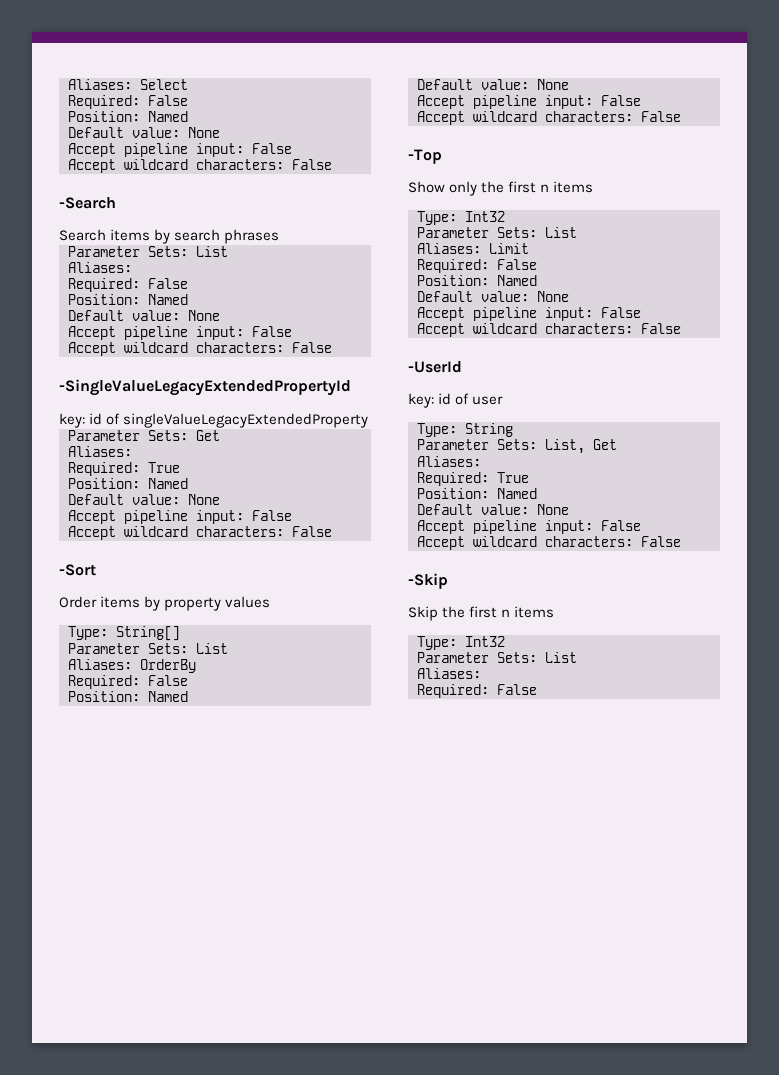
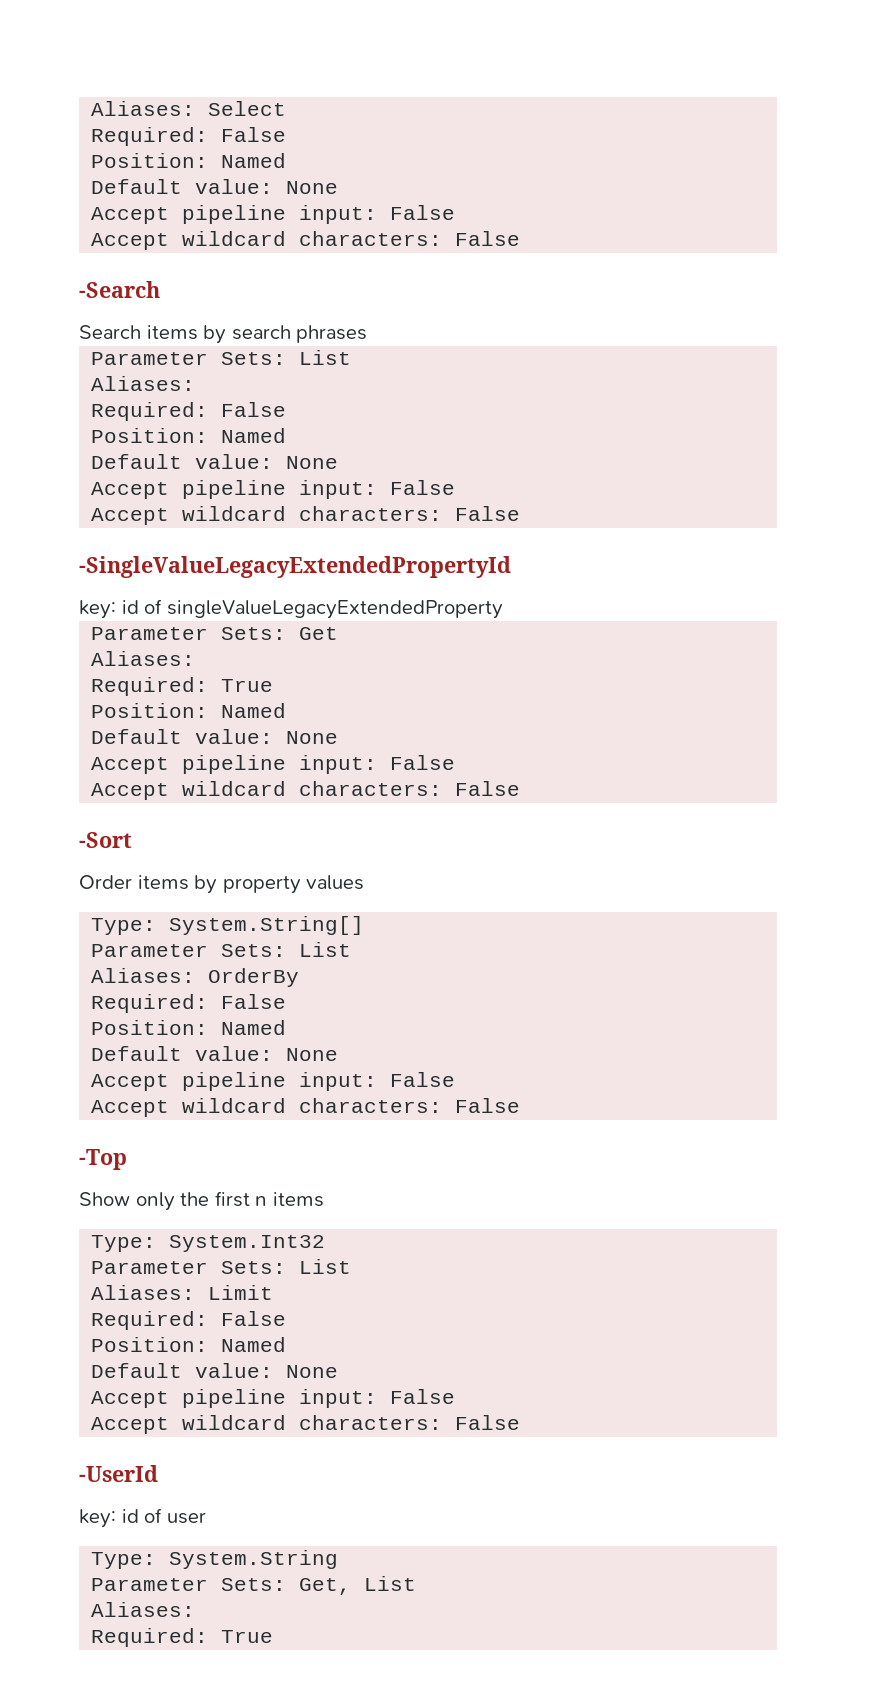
[116,626,180,641] String[] -> [169,916,365,935] System.String[]
[465,211,505,222] Int32 -> [169,1235,326,1252] System.Int32
[465,423,513,437] [417,439,617,454] [417,456,481,467] [417,472,529,486] [417,488,537,499] [417,504,569,515] [417,520,641,534] [417,536,681,550] [408,573,448,589] [408,606,555,621] [417,636,505,650] [417,652,577,663] [417,668,481,679] [417,684,537,698] String // Parameter Sets: List, Get // Aliases: // Required: True // Position: Named // Default value: None // Accept pipeline input: False // Accept wildcard characters: False // -Skip // Skip the first n items // Type: Int32 // Parameter Sets: List // Aliases: // Required: False -> [169,1550,339,1569] [91,1576,417,1595] [91,1602,196,1617] [91,1628,274,1647] System.String // Parameter Sets: Get, List // Aliases: // Required: True

